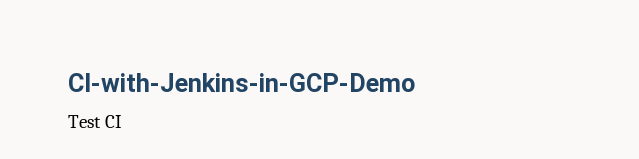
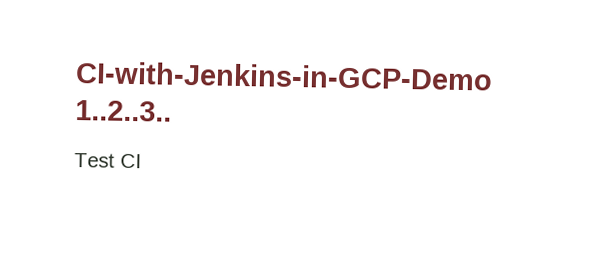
(415, 82) none -> [75,99,172,122] 1..2..3..

